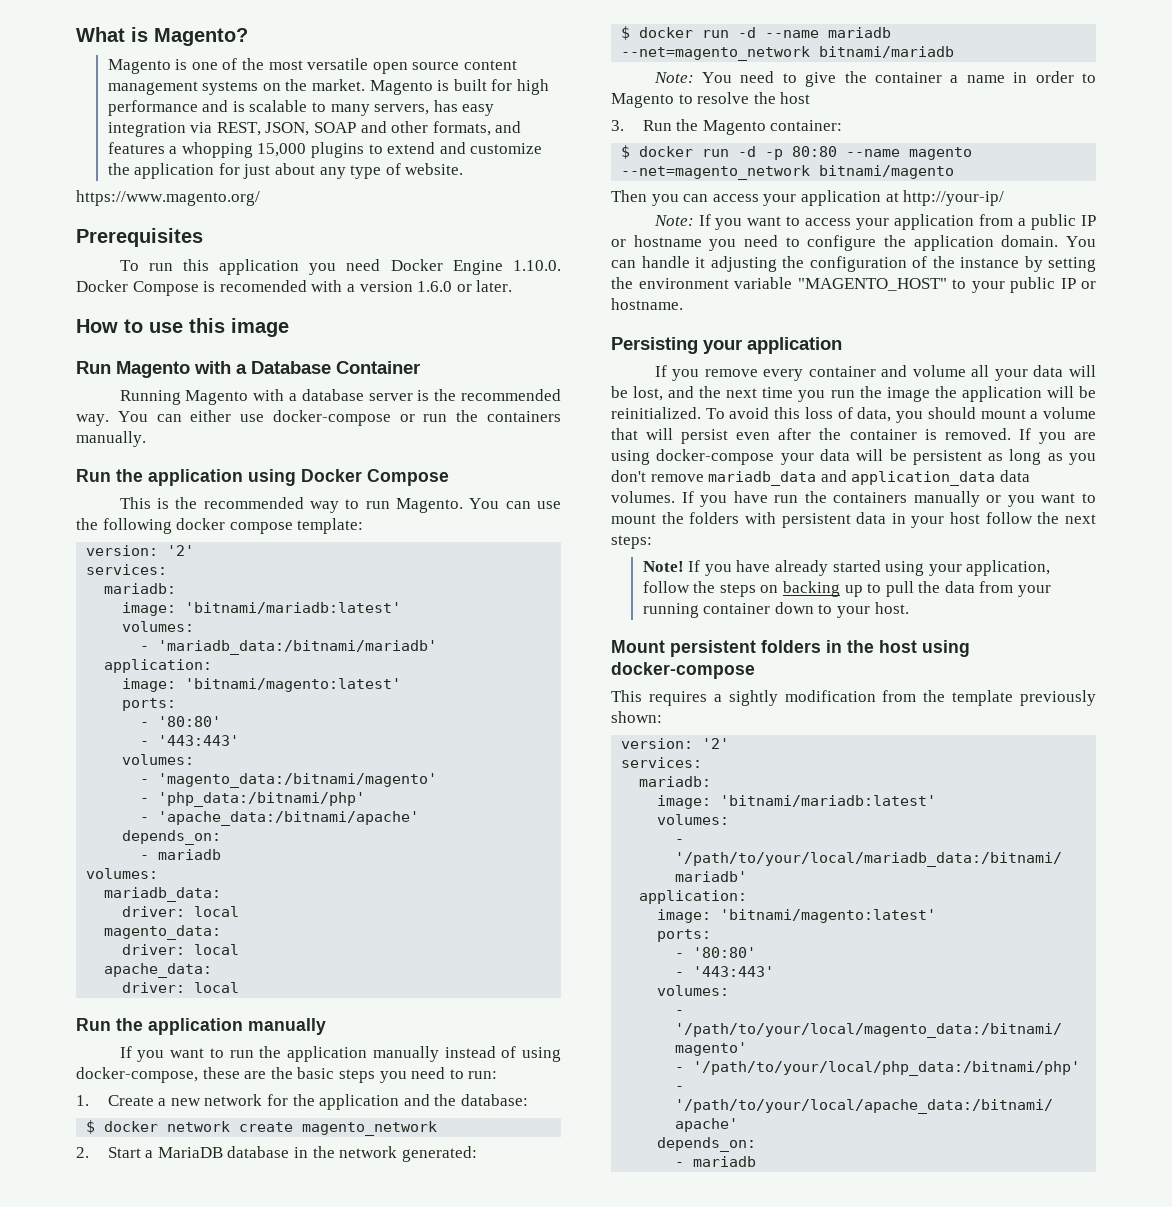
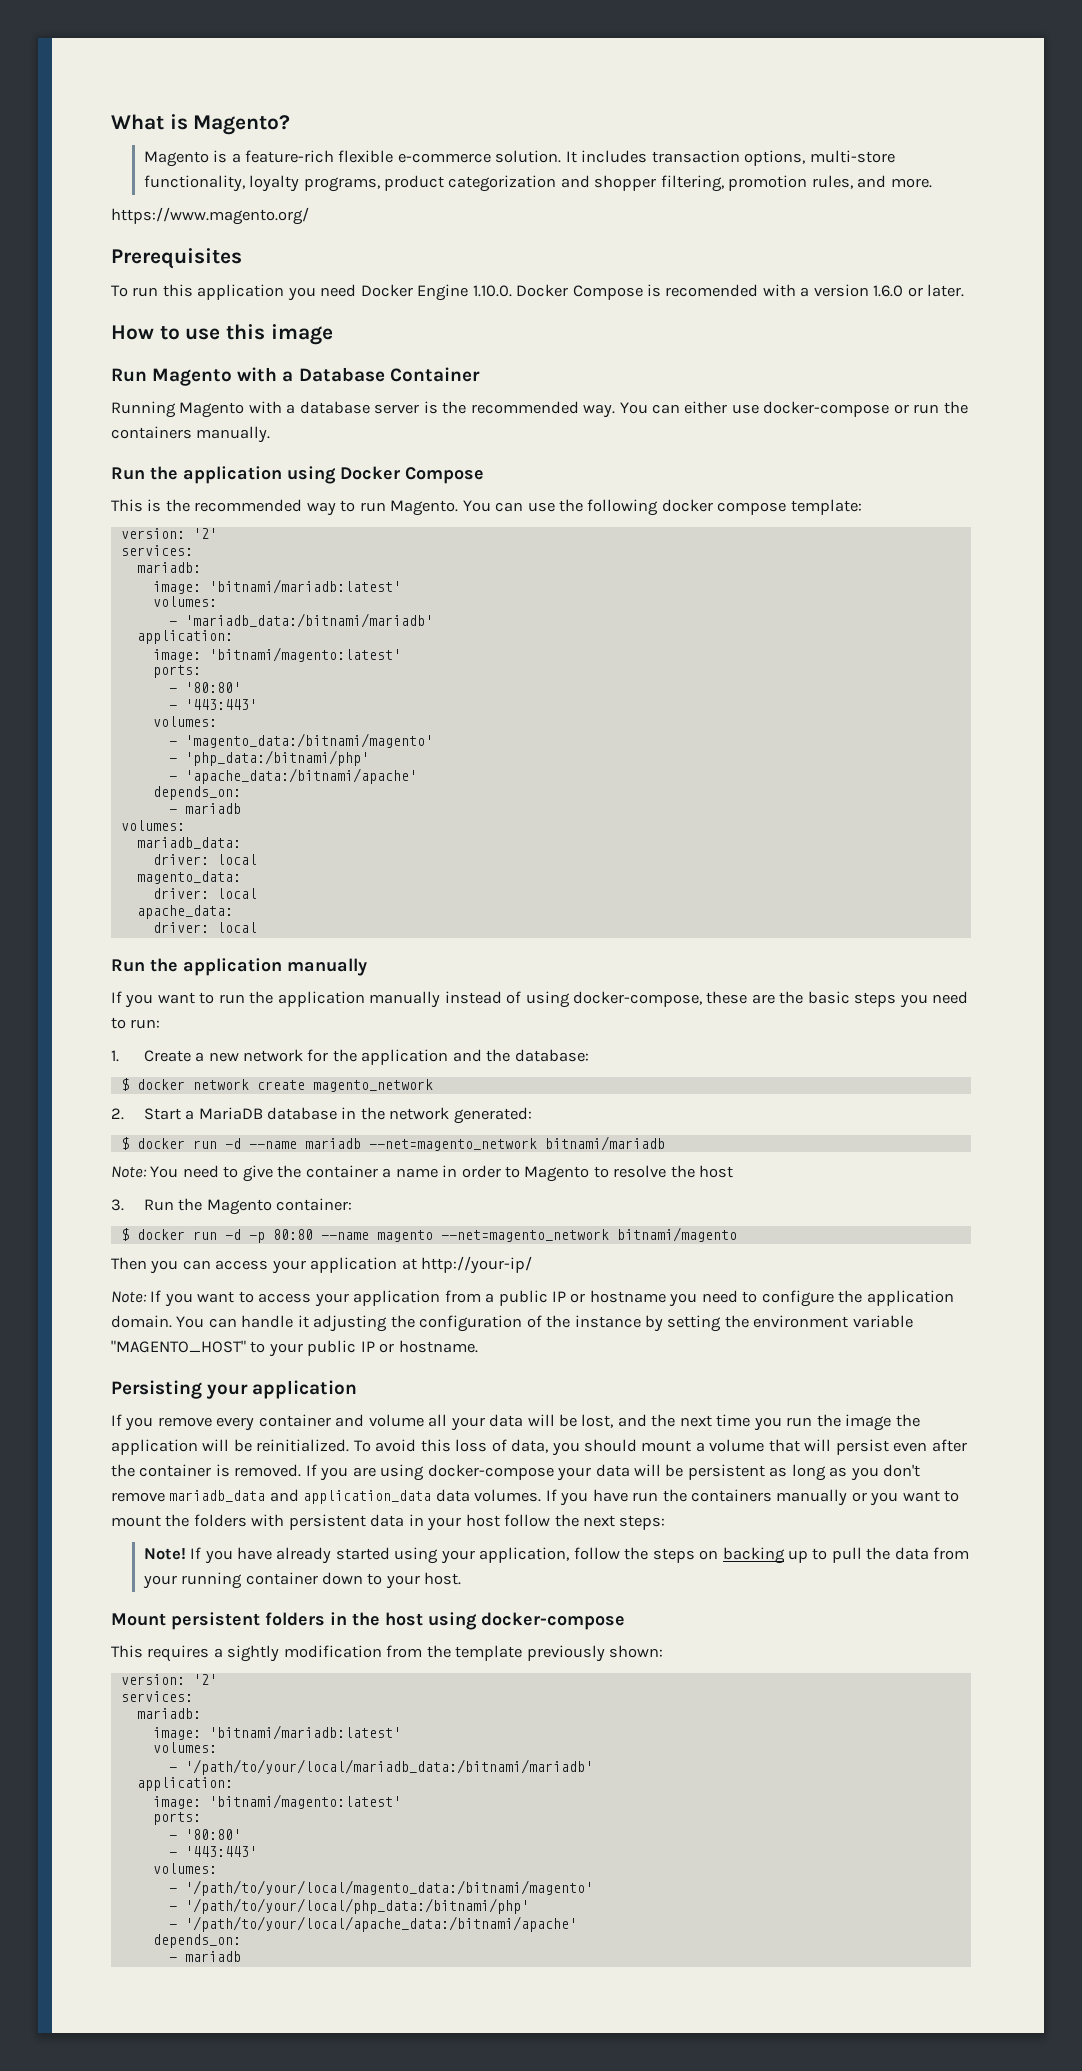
[191,58,517,74] [107,79,549,95] [107,100,495,116] [107,121,522,137] [107,142,543,158] [107,163,464,179] one of the most versatile open source content management systems on the market. Magento is built for high performance and is scalable to many servers, has easy integration via REST, JSON, SOAP and other formats, and features a whopping 15,000 plugins to extend and customize the application for just about any type of website. -> [231,150,895,166] [143,175,932,192] a feature-rich flexible e-commerce solution. It includes transaction options, multi-store functionality, loyalty programs, product categorization and shopper filtering, promotion rules, and more.

